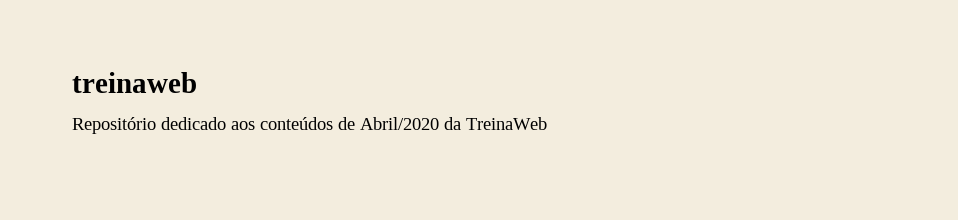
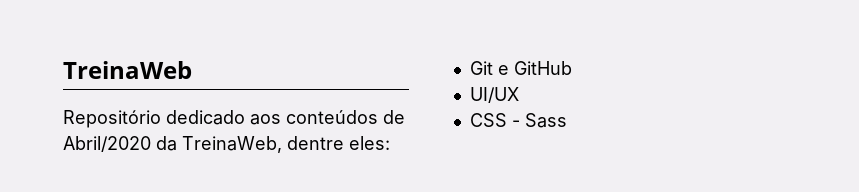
[72,72,197,93] treinaweb -> [63,61,192,79] TreinaWeb
[466,117,547,130] TreinaWeb -> [182,136,390,153] [469,61,572,75] [469,87,519,103] [469,113,567,128] TreinaWeb, dentre eles: // Git e GitHub // UI/UX // CSS - Sass

